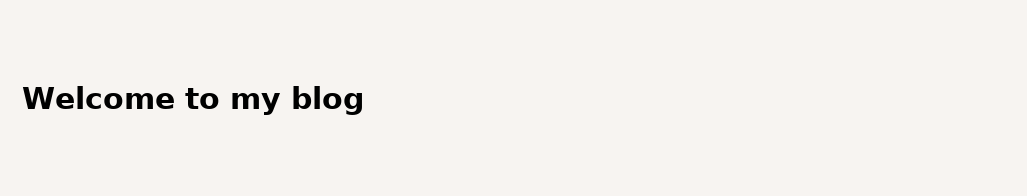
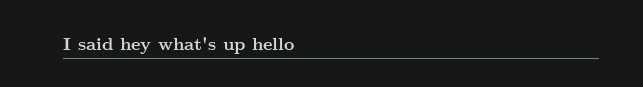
[22,86,364,115] Welcome to my blog -> [63,37,294,54] I said hey what's up hello

